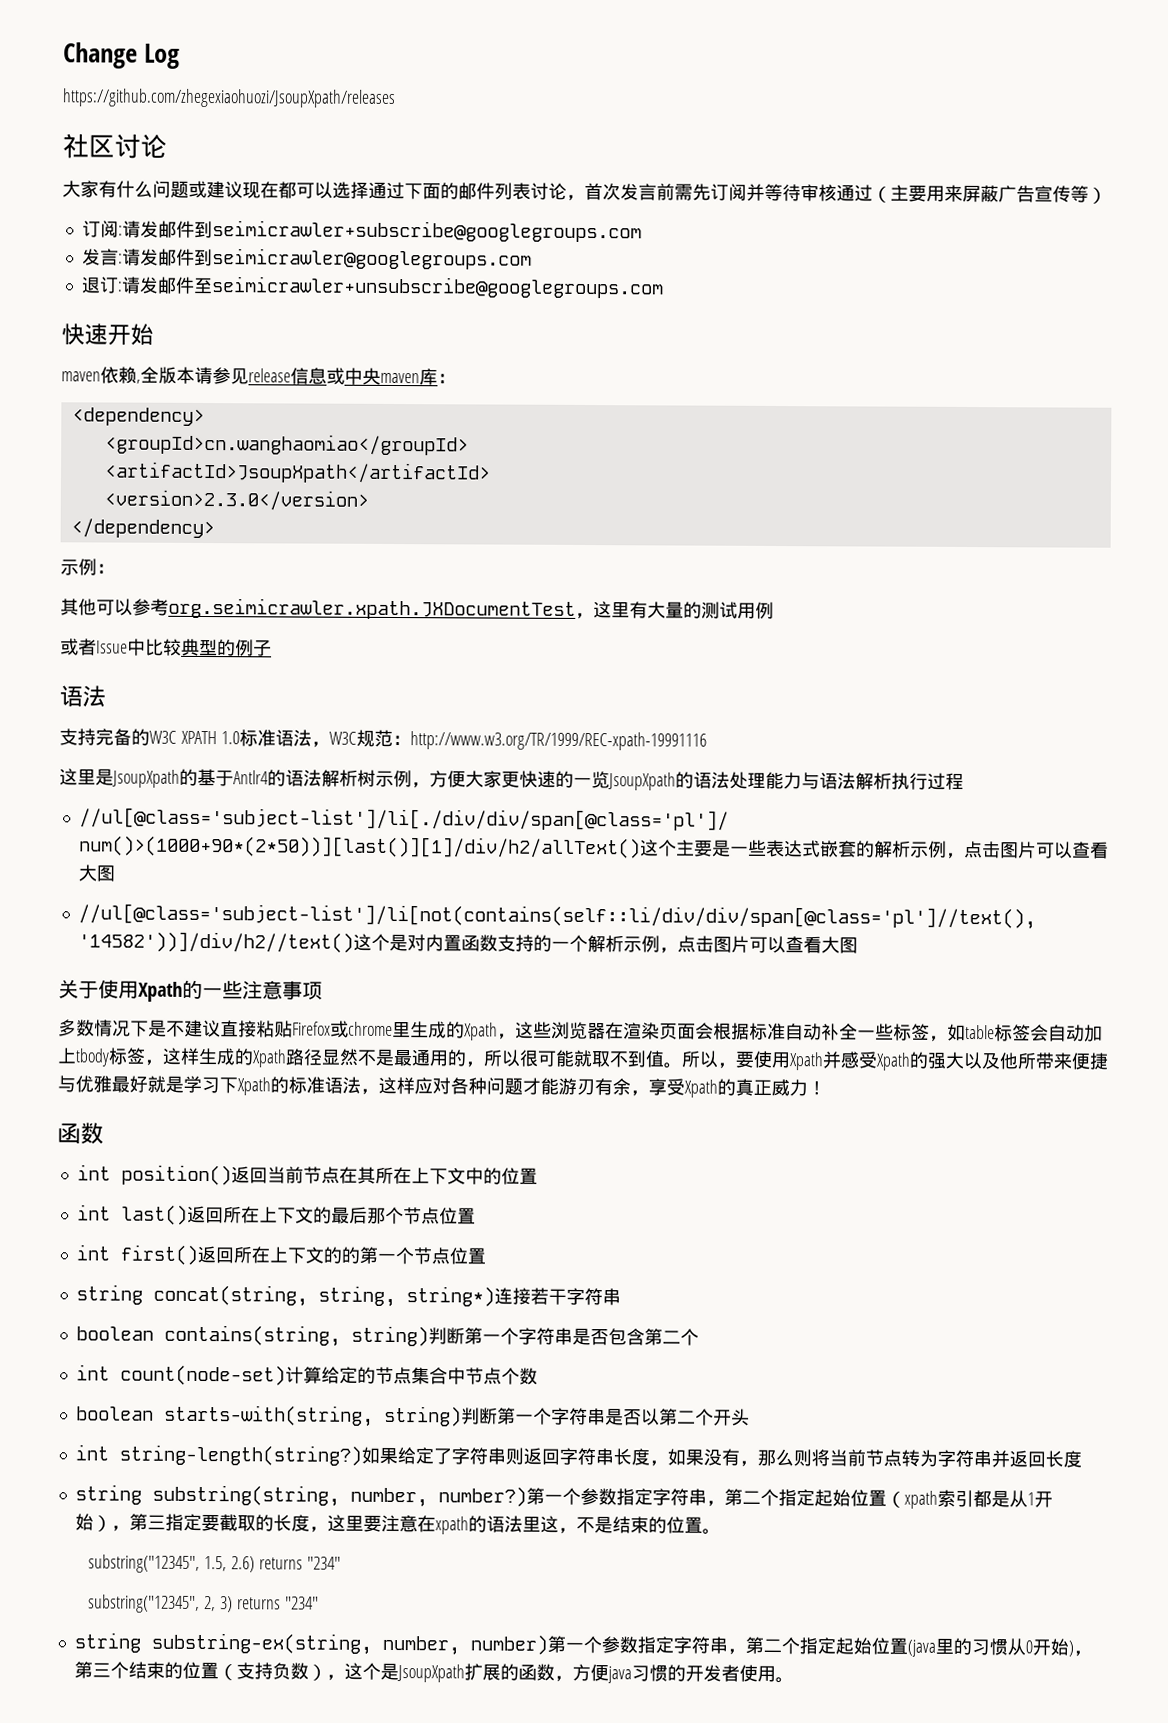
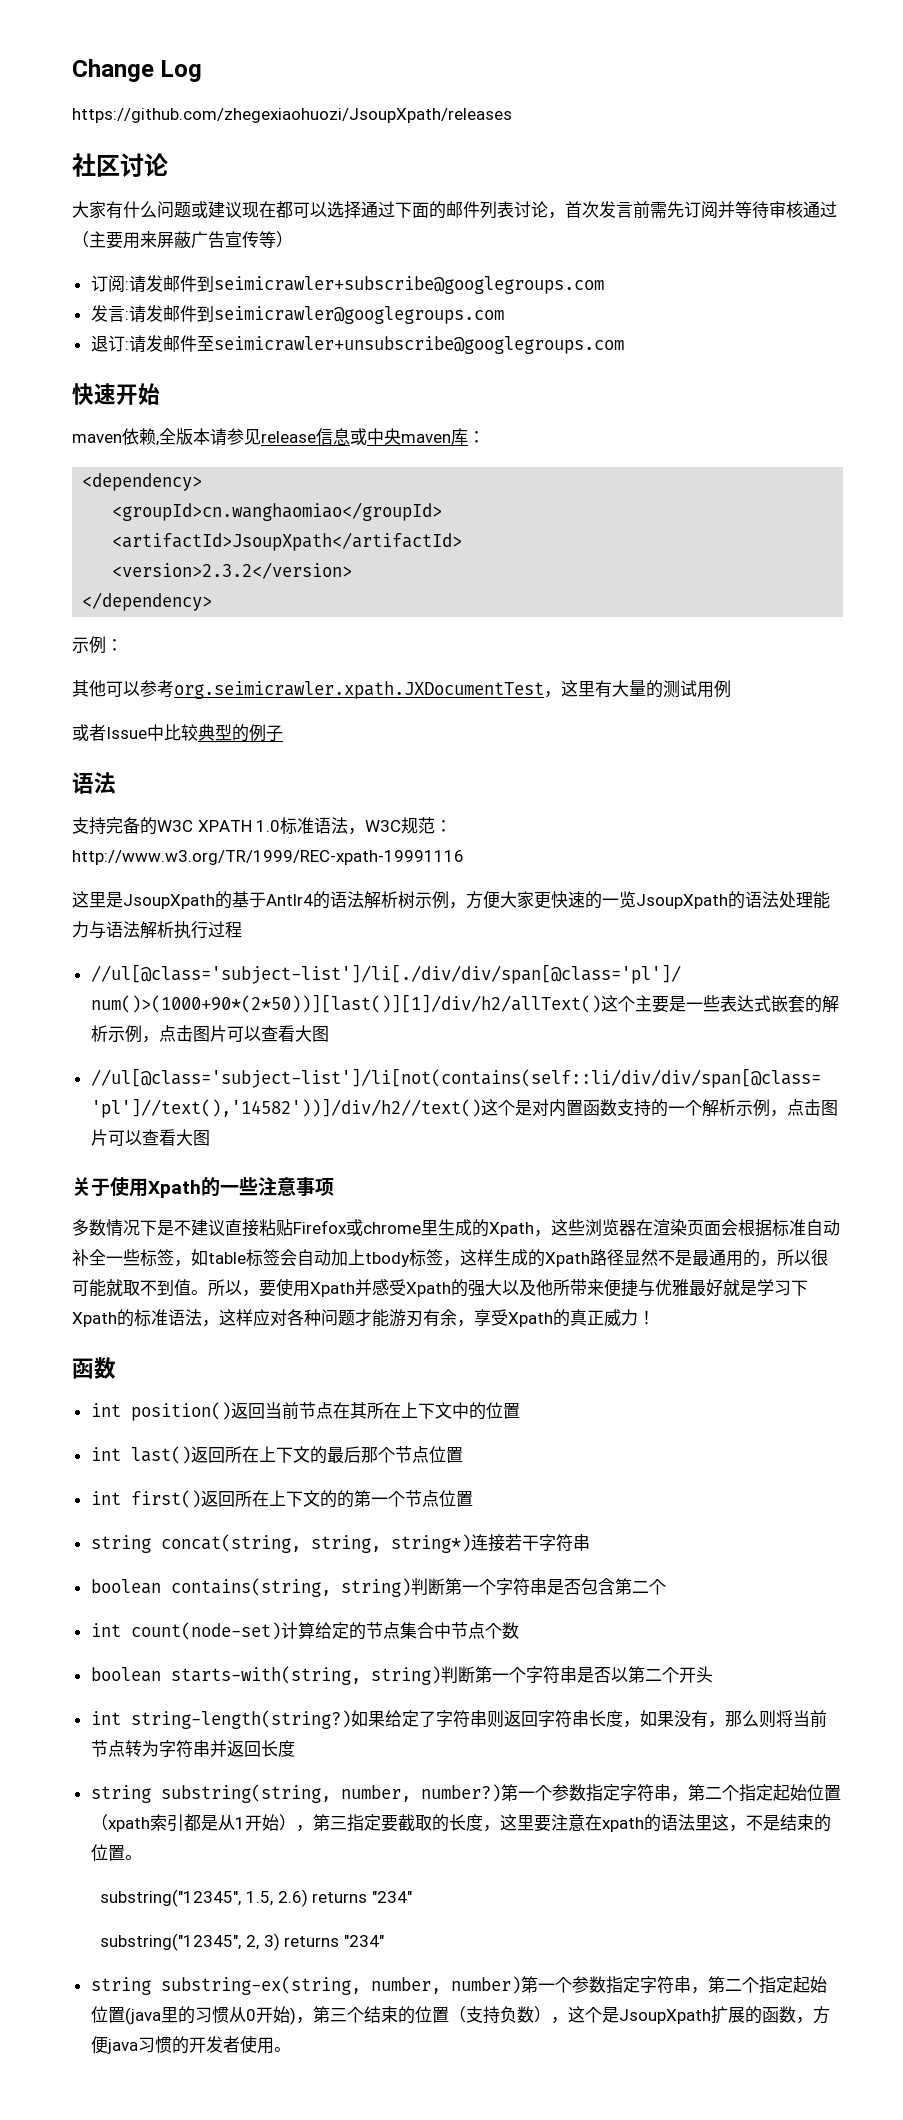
[103,489,369,511] <version>2.3.0</version> -> [112,562,353,579] <version>2.3.2</version>

